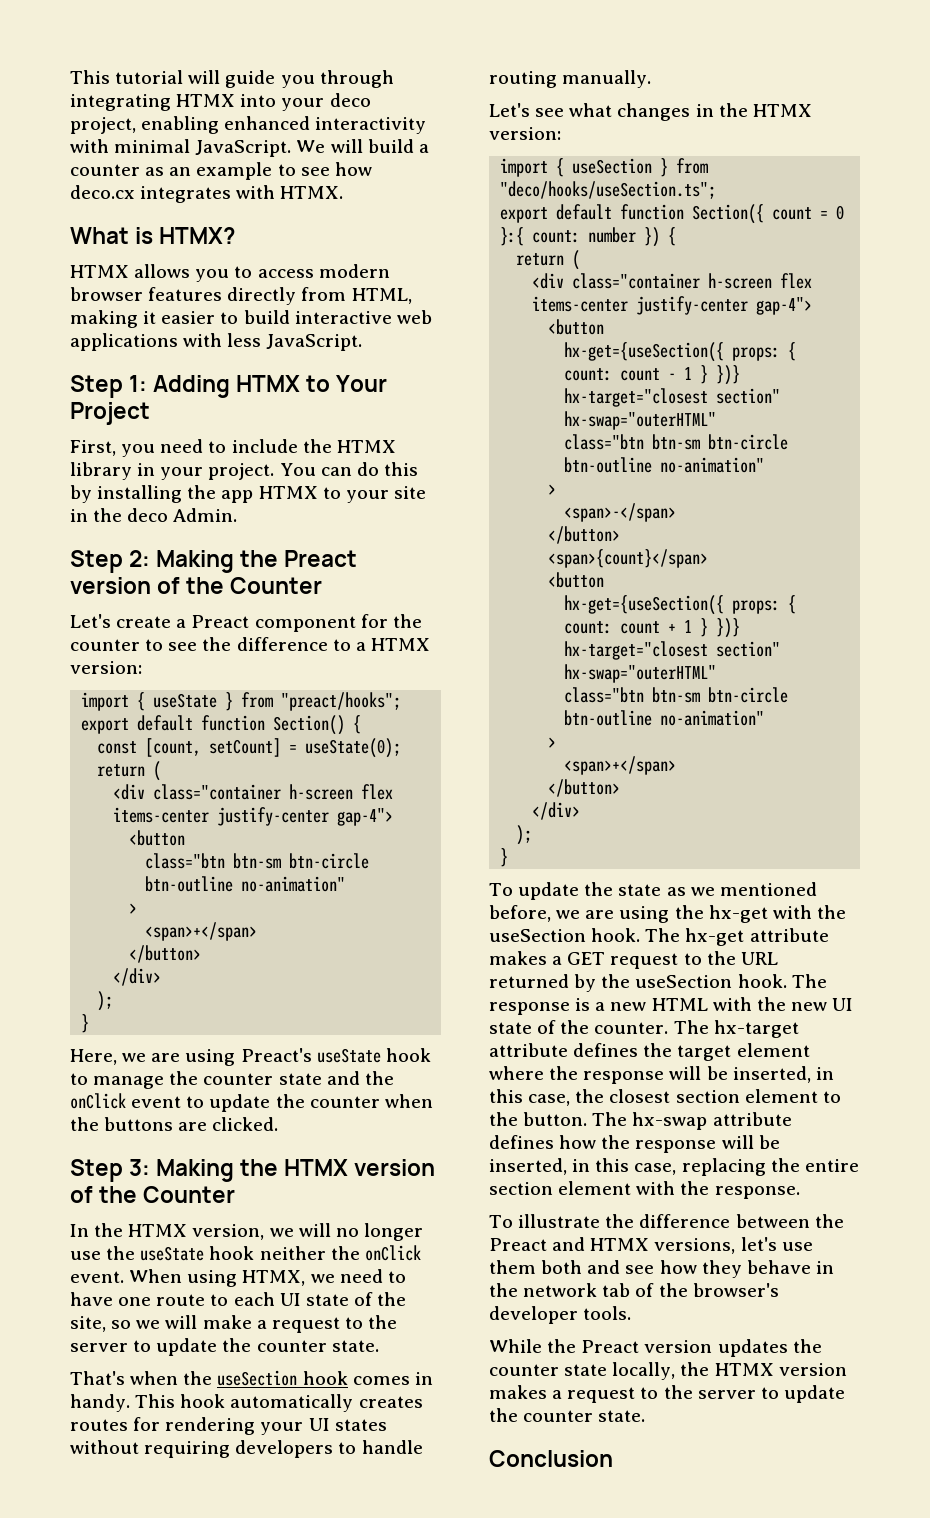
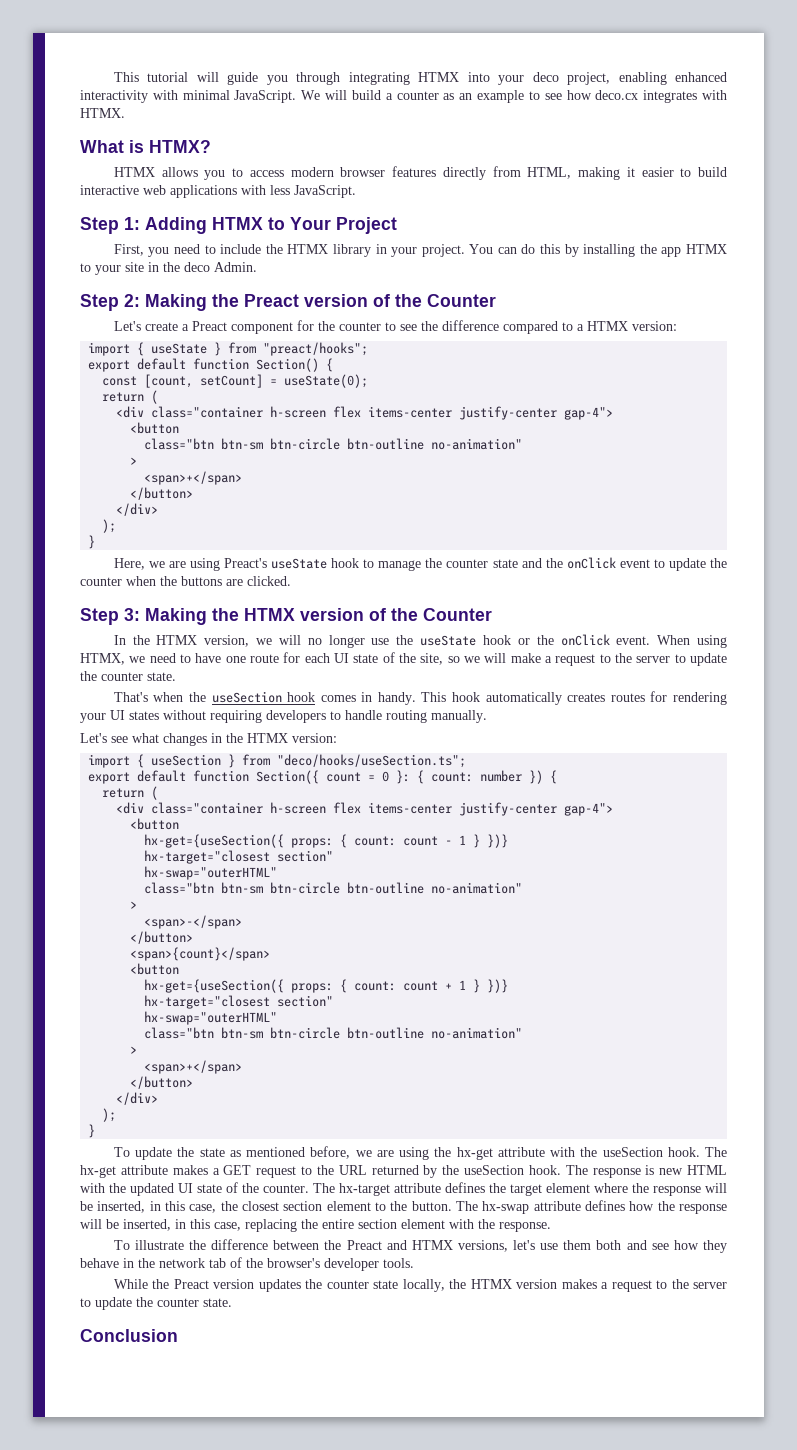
(328, 644) none -> [502,321,558,334] compared
[259,1246,326,1260] neither -> [517,638,530,645] or
[210,1294,229,1306] to -> [283,652,301,663] for
[500,227,525,246] }:{ -> [396,770,425,784] }: {
[690,887,715,896] we -> (241, 1153) none
(768, 914) none -> [497,1147,545,1157] attribute
[595,1002,606,1011] a -> (655, 1170) none
[790,1002,827,1011] new -> [130,1183,174,1196] updated

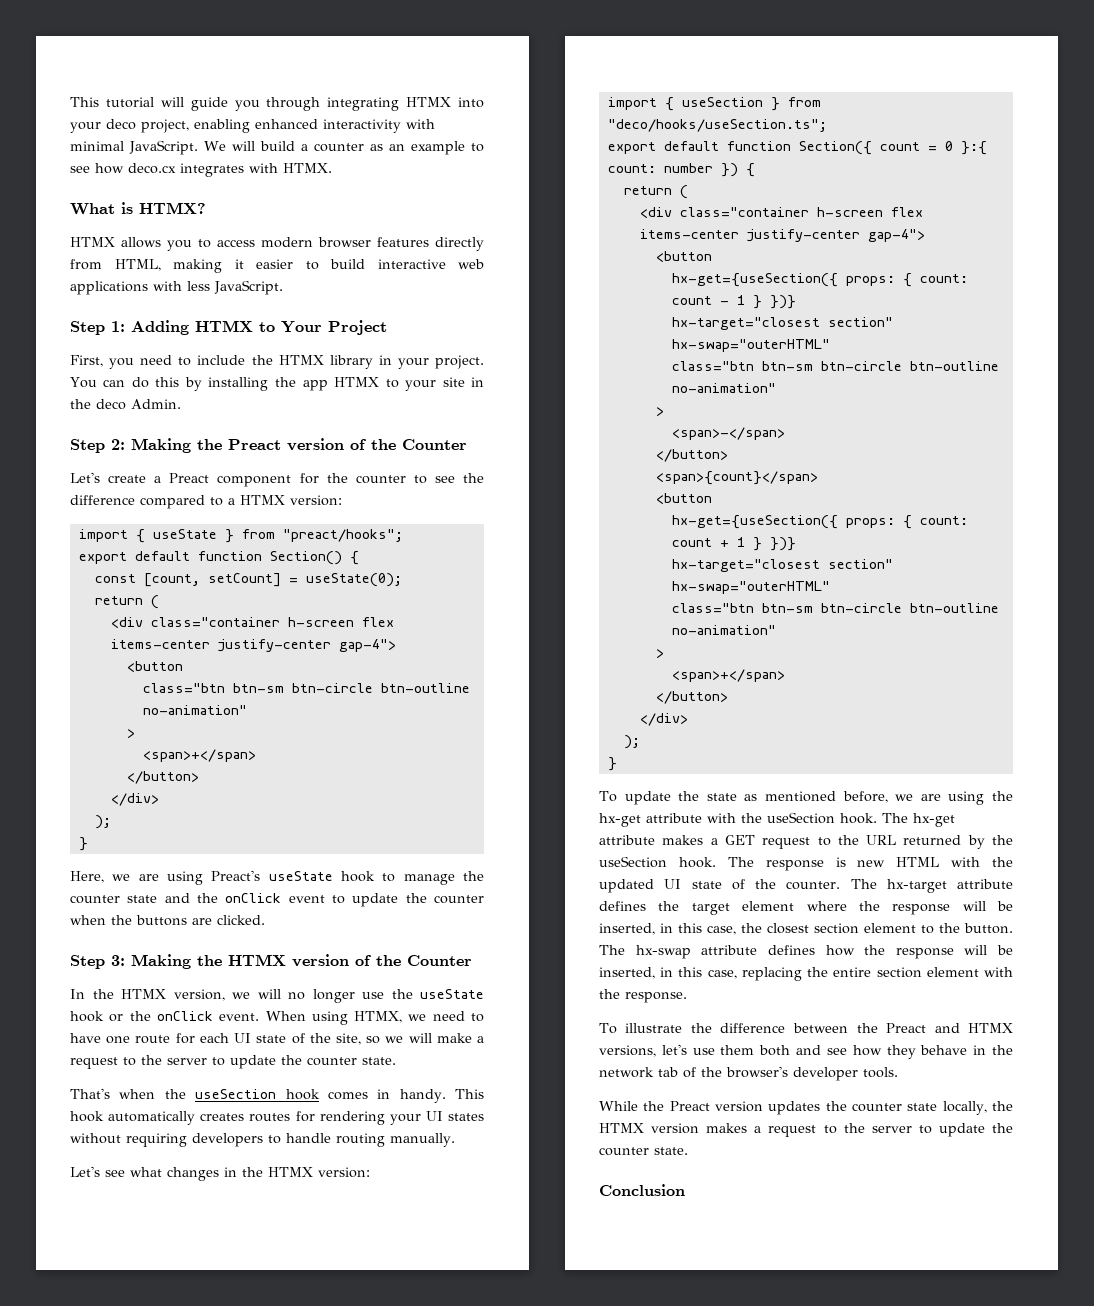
[396,770,425,784] }: { -> [960,141,987,155] }:{

